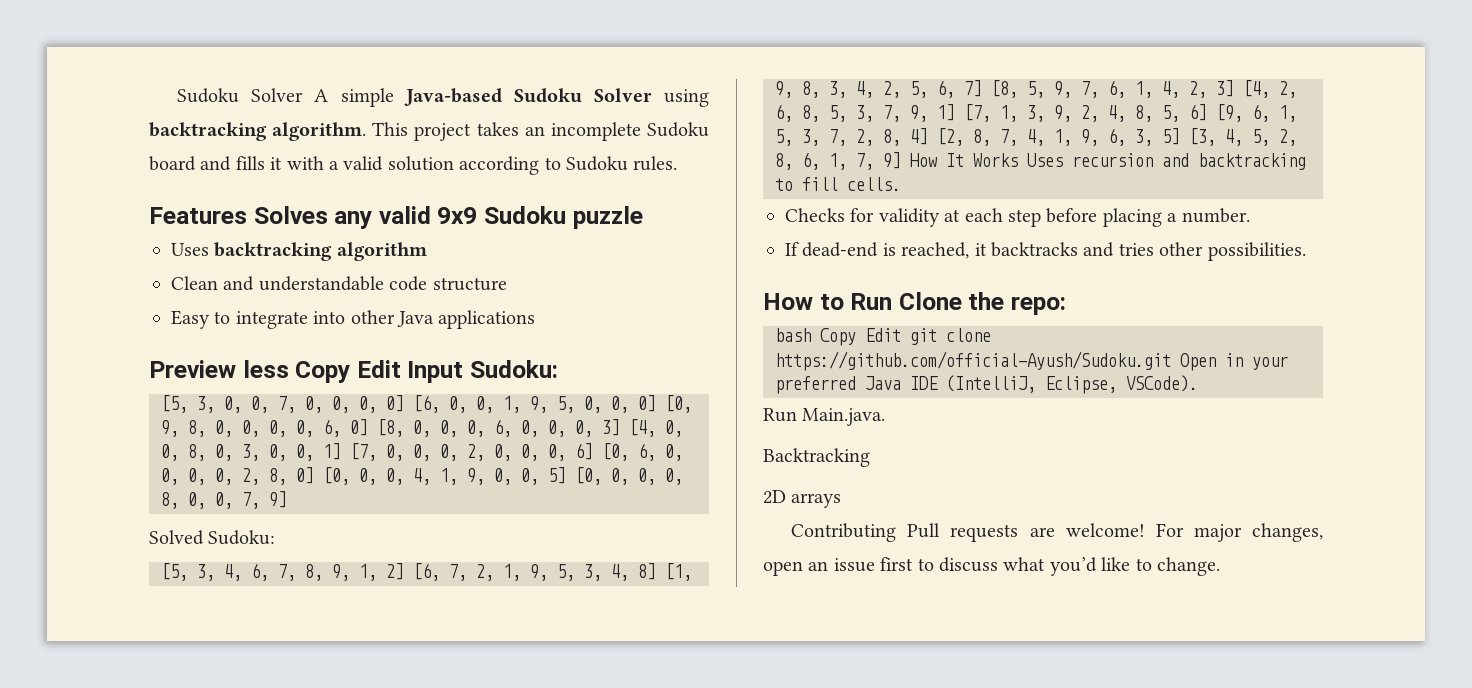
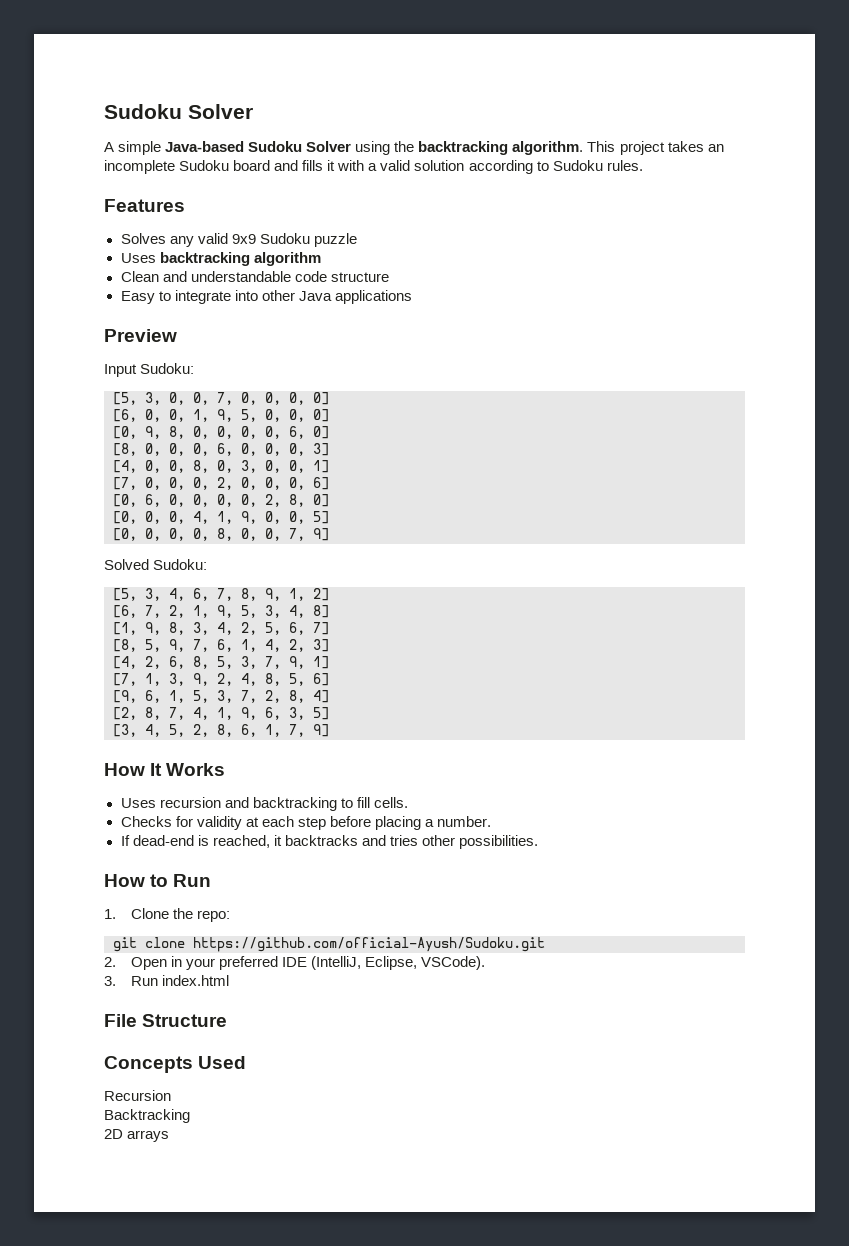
[177,88,304,103] Sudoku Solver -> [104,104,253,119] Sudoku Solver //
(709, 98) none -> [394,141,415,152] the
(247, 215) none -> (185, 205) //
[242,360,401,383] less Copy Edit -> (177, 335) //
(404, 403) none -> (329, 398) //
(656, 403) none -> (329, 415) //
(368, 427) none -> (329, 432) //
(620, 427) none -> (329, 449) //
(341, 451) none -> (329, 466) //
(593, 451) none -> (329, 483) //
(314, 475) none -> (329, 500) //
(566, 475) none -> (329, 517) //
(404, 571) none -> (329, 594) //
(656, 571) none -> (329, 611) //
(982, 88) none -> (329, 628) //
(1234, 88) none -> (329, 645) //
(955, 112) none -> (329, 662) //
(1207, 112) none -> (329, 679) //
(928, 136) none -> (329, 696) //
(1180, 136) none -> (329, 713) //
(901, 160) none -> (329, 730) //
(1018, 160) none -> (226, 769) //
(893, 301) none -> [104,909,116,919] // 1.
[775,328,901,346] bash Copy Edit -> (230, 916) none
(1171, 361) none -> [104,957,116,967] // 2.
[865,376,901,390] Java -> (278, 963) none
[763,408,886,426] [763,448,870,467] [763,490,842,508] [791,523,1323,542] [763,557,1220,576] Run Main.java. // Backtracking // 2D arrays // Contributing Pull requests are welcome! For major changes, open an issue first to discuss what you’d like to change. -> [104,975,229,986] [104,1014,228,1027] [104,1056,247,1073] [104,1090,171,1101] [104,1109,190,1123] [104,1129,170,1142] 3. Run index.html // File Structure // Concepts Used // Recursion // Backtracking // 2D arrays

